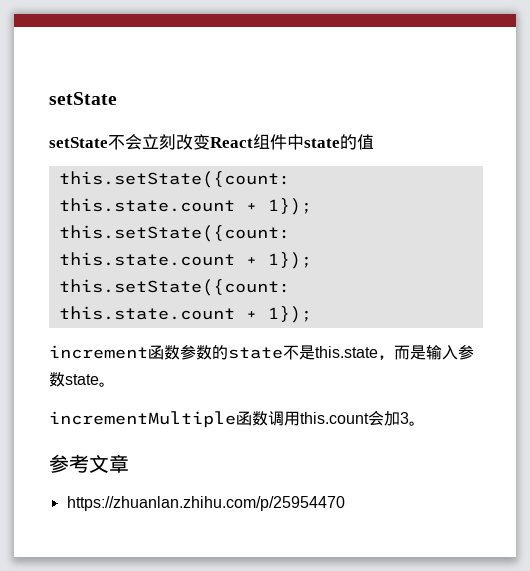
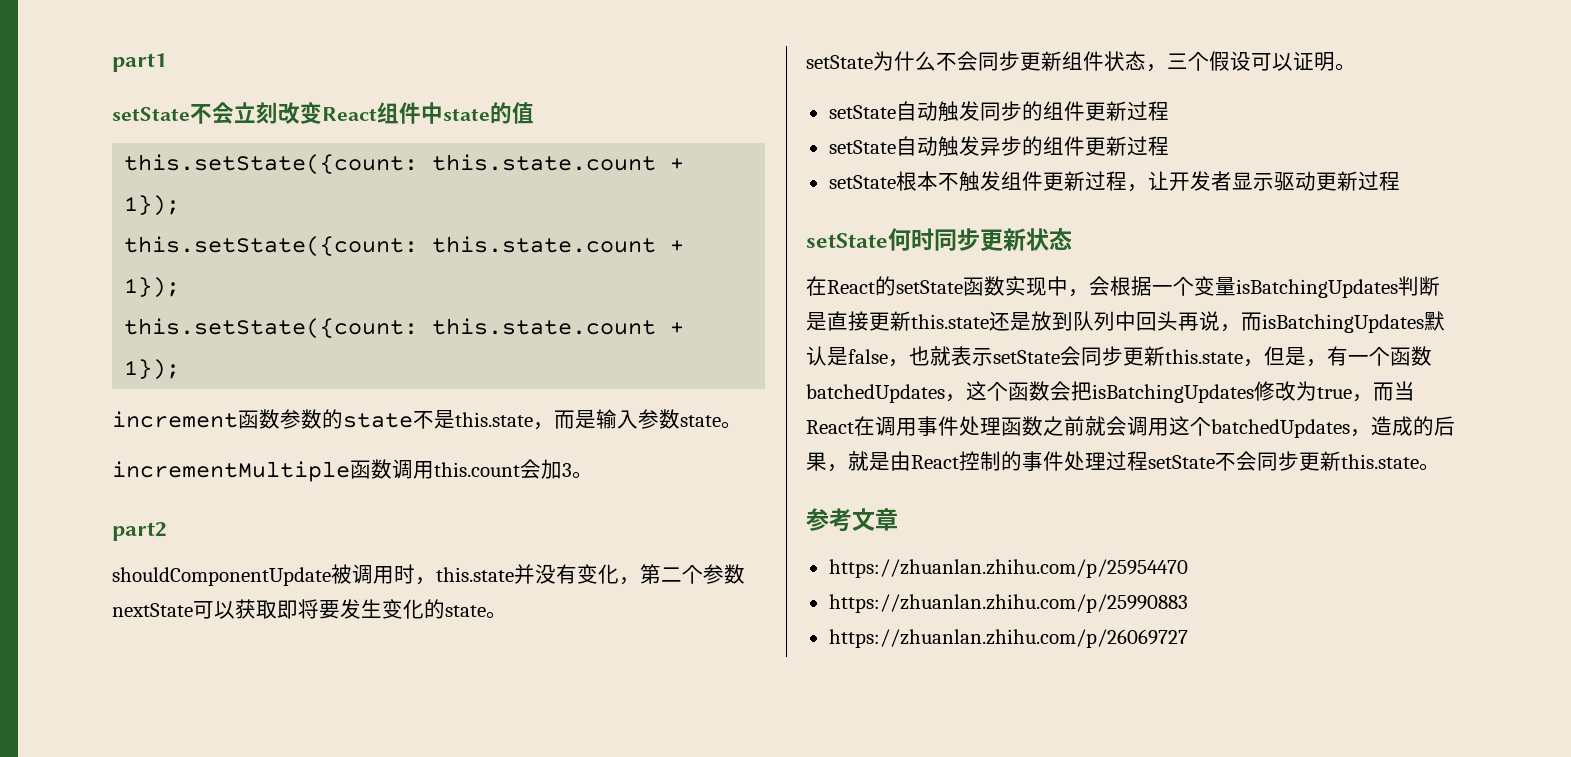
[49,92,117,105] setState -> [112,53,167,72] part1
(425, 423) none -> [112,522,167,541] [112,564,745,586] [112,599,507,619] [806,51,1356,72] [828,101,1169,122] [828,136,1169,157] [828,171,1400,192] [806,228,1072,251] [806,276,1440,298] [806,311,1445,333] [806,346,1432,367] [806,381,1415,403] [806,416,1455,438] [806,451,1440,472] // part2 // shouldComponentUpdate被调用时，this.state并没有变化，第二个参数nextState可以获取即将要发生变化的state。 // setState为什么不会同步更新组件状态，三个假设可以证明。 // setState自动触发同步的组件更新过程 // setState自动触发异步的组件更新过程 // setState根本不触发组件更新过程，让开发者显示驱动更新过程 // setState何时同步更新状态 // 在React的setState函数实现中，会根据一个变量isBatchingUpdates判断是直接更新this.state还是放到队列中回头再说，而isBatchingUpdates默认是false，也就表示setState会同步更新this.state，但是，有一个函数batchedUpdates，这个函数会把isBatchingUpdates修改为true，而当React在调用事件处理函数之前就会调用这个batchedUpdates，造成的后果，就是由React控制的事件处理过程setState不会同步更新this.state。
(345, 503) none -> [828,594,1188,613] [828,629,1188,648] // https://zhuanlan.zhihu.com/p/25990883 // https://zhuanlan.zhihu.com/p/26069727

